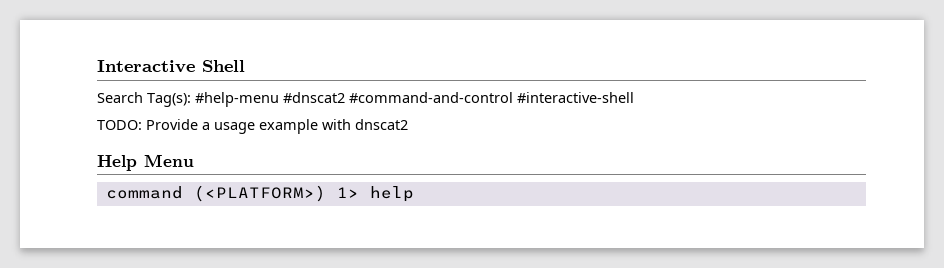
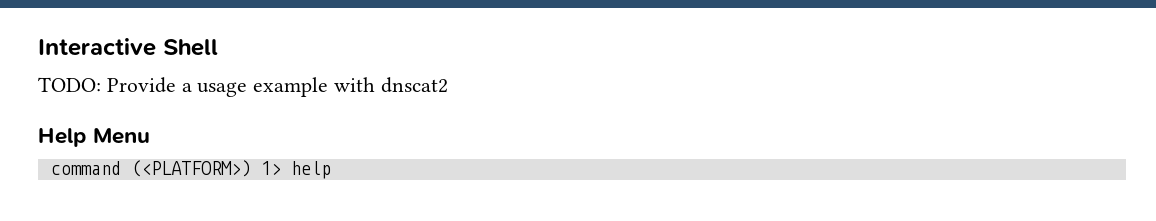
[97,92,634,107] // Search Tag(s): #help-menu #dnscat2 #command-and-control #interactive-shell -> (218, 47) none

